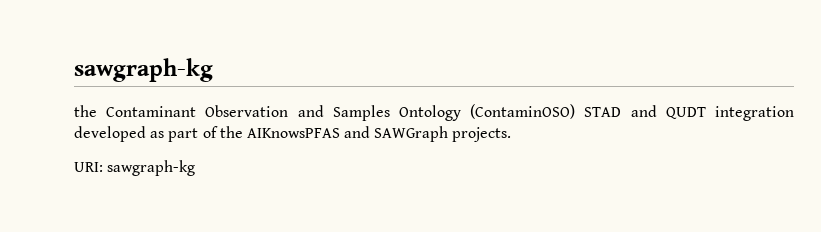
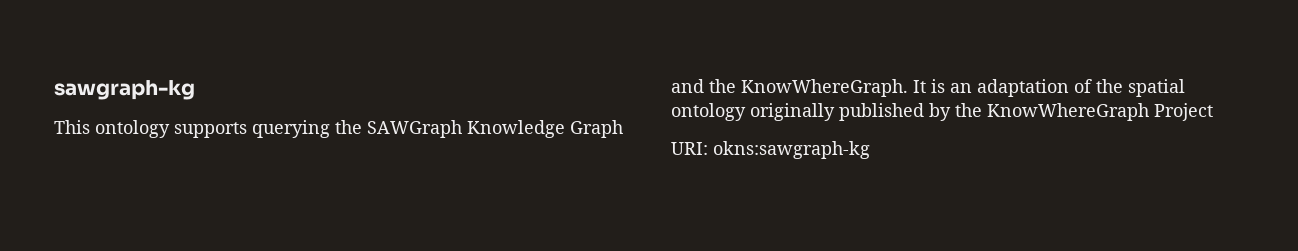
[74,104,795,121] [74,126,512,142] the Contaminant Observation and Samples Ontology (ContaminOSO) STAD and QUDT integration developed as part of the AIKnowsPFAS and SAWGraph projects. -> [54,120,623,138] [671,79,1185,97] [671,103,1213,121] This ontology supports querying the SAWGraph Knowledge Graph and the KnowWhereGraph. It is an adaptation of the spatial ontology originally published by the KnowWhereGraph Project
[107,160,196,176] sawgraph-kg -> [713,141,870,159] okns:sawgraph-kg

